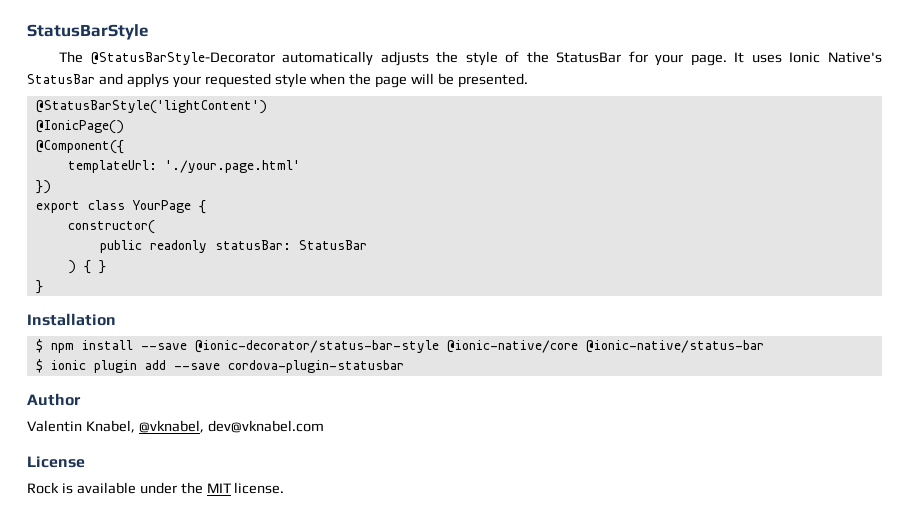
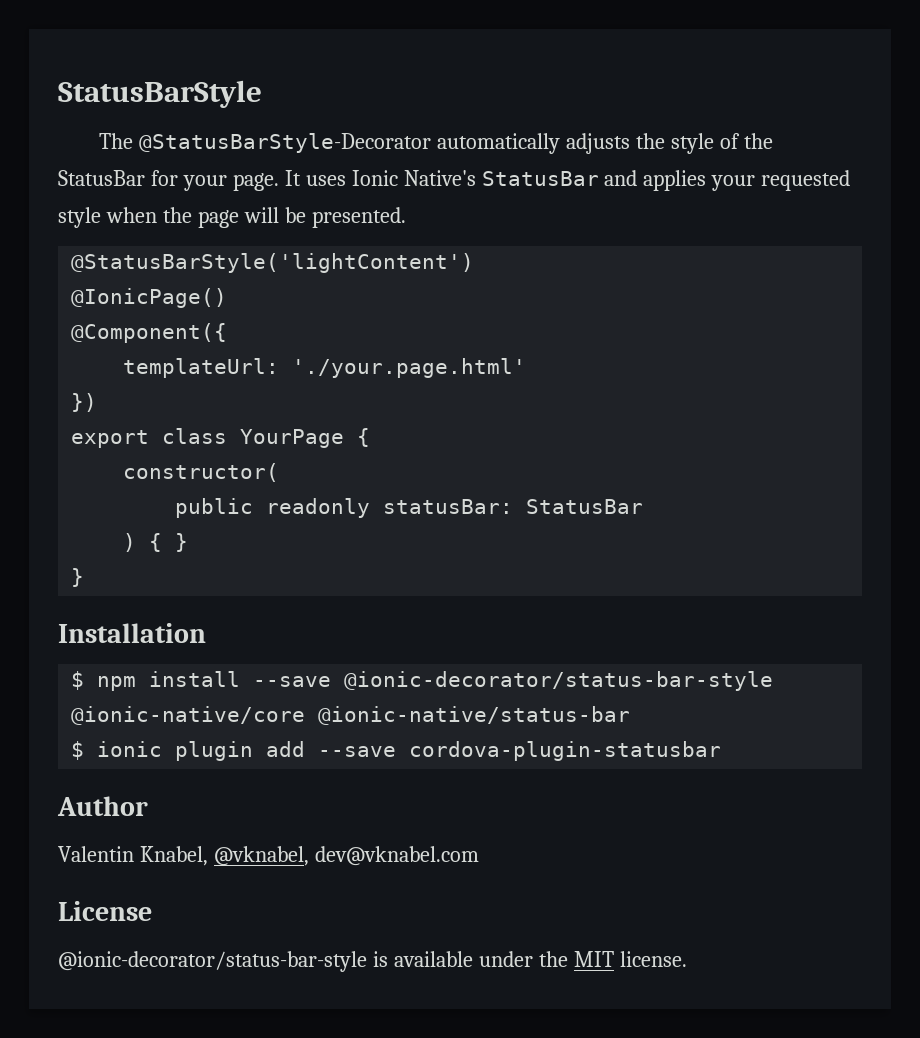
[126,73,169,88] applys -> [643,170,707,191] applies
[27,482,59,494] Rock -> [58,951,367,972] @ionic-decorator/status-bar-style

